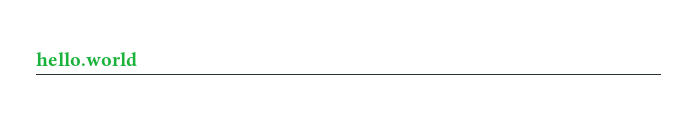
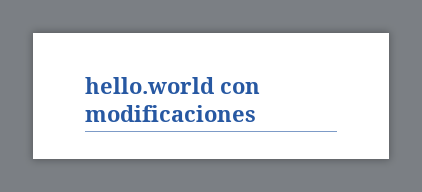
(137, 59) none -> [220,82,260,94] [85,105,256,122] con modificaciones

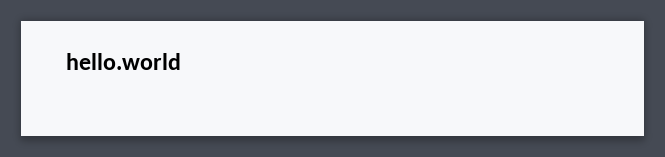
[220,82,260,94] [85,105,256,122] con modificaciones -> (181, 61) none

